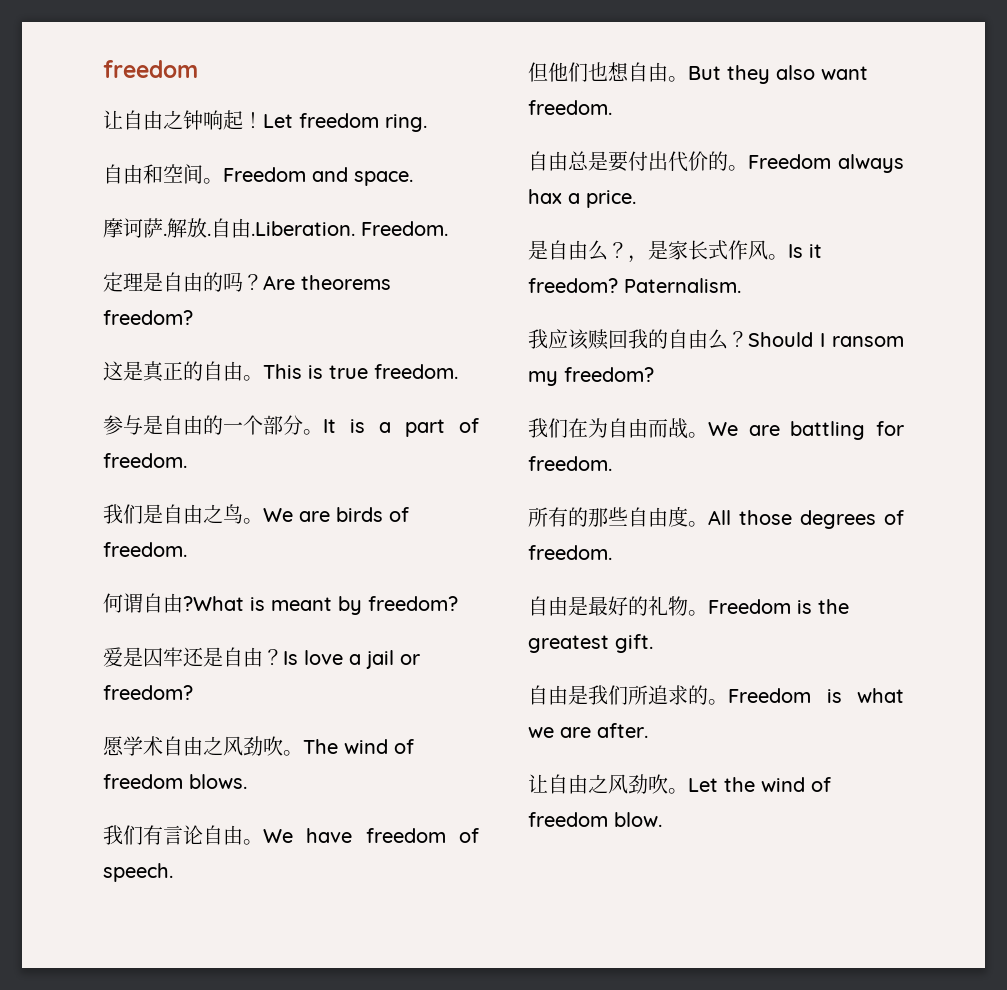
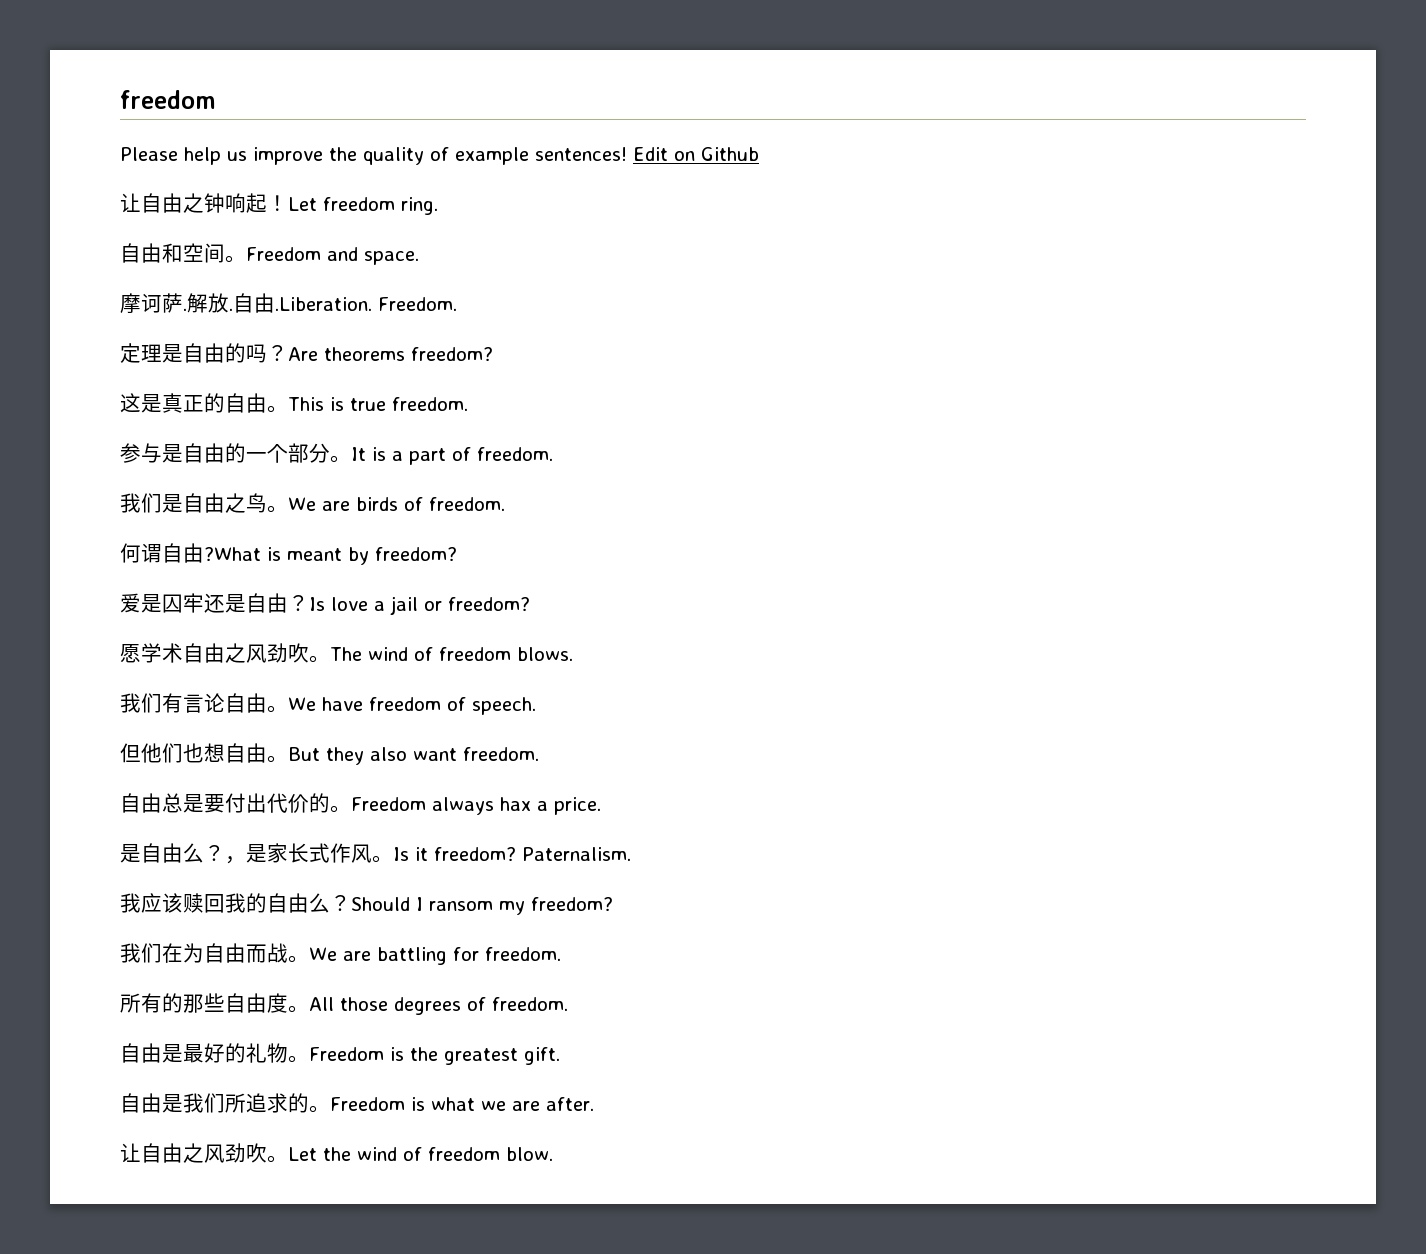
[103,60,198,78] freedom -> [120,90,216,109] [120,147,759,165] freedom // Please help us improve the quality of example sentences! Edit on Github

